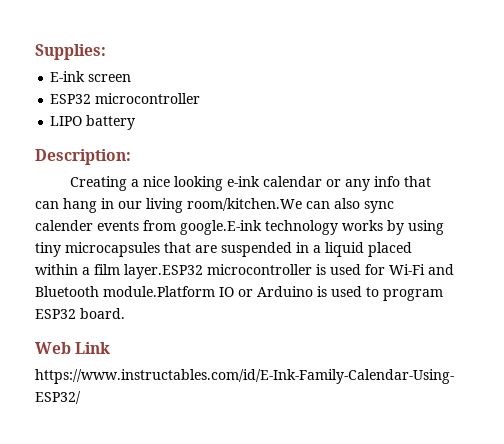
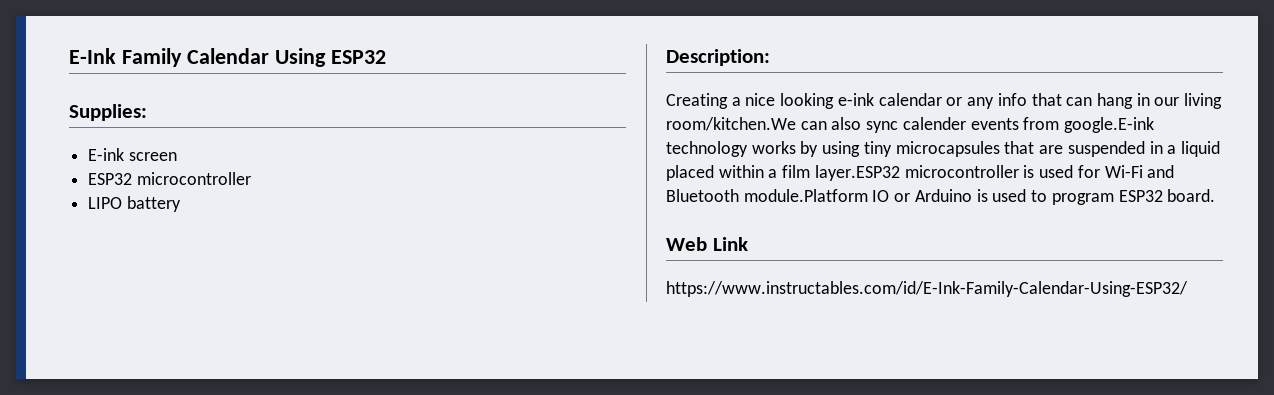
(35, 52) none -> [69,48,386,67] E-Ink Family Calendar Using ESP32 //

